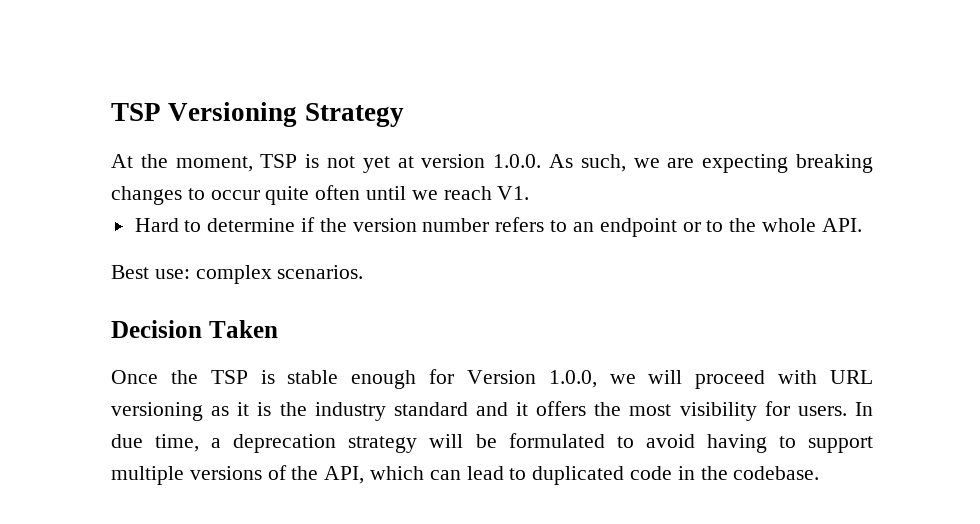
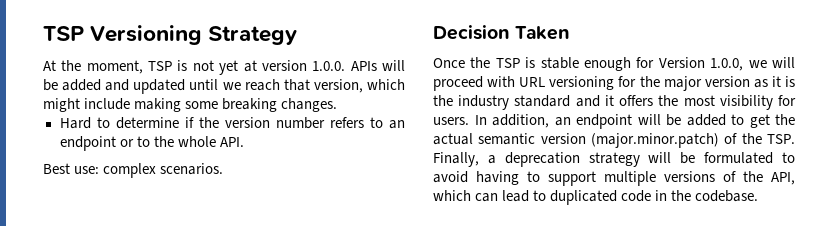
[549,154,873,173] [111,185,530,205] As such, we are expecting breaking changes to occur quite often until we reach V1. -> [350,60,406,71] [43,79,405,94] [43,98,338,112] APIs will be added and updated until we reach that version, which might include making some breaking changes.
(203, 411) none -> [618,76,750,91] for the major version
[111,434,200,452] due time, -> [492,114,795,129] [433,133,795,148] [433,152,479,167] addition, an endpoint will be added to get the actual semantic version (major.minor.patch) of the TSP. Finally,

